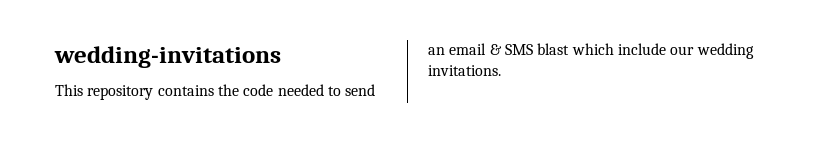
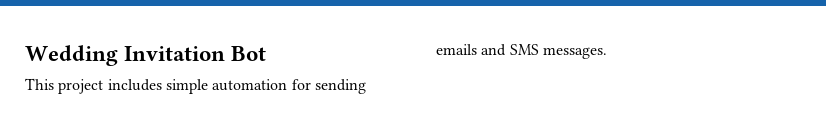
[54,46,281,68] [55,84,376,100] [428,43,754,59] [428,65,501,76] wedding-invitations // This repository contains the code needed to send an email & SMS blast which include our wedding invitations. -> [25,45,267,66] [25,78,366,94] [436,44,607,59] Wedding Invitation Bot // This project includes simple automation for sending emails and SMS messages.

